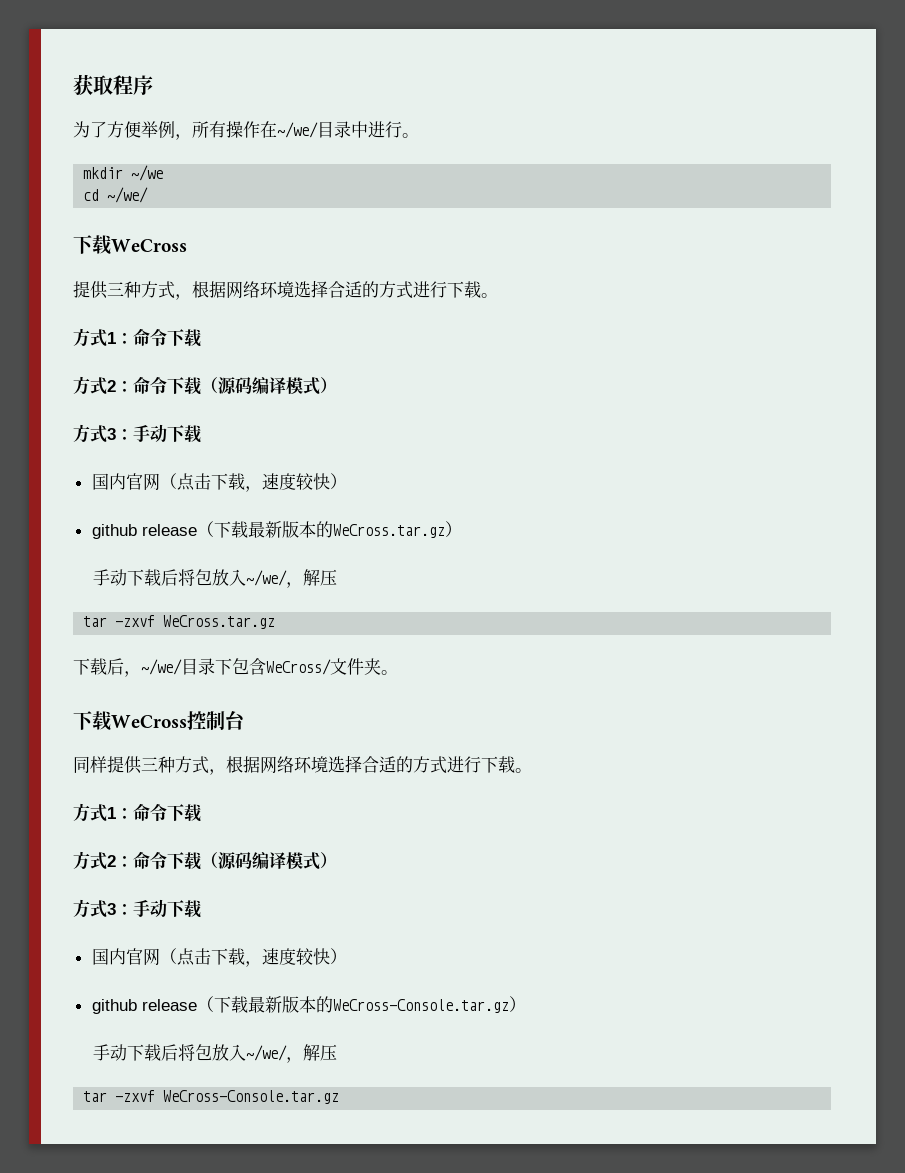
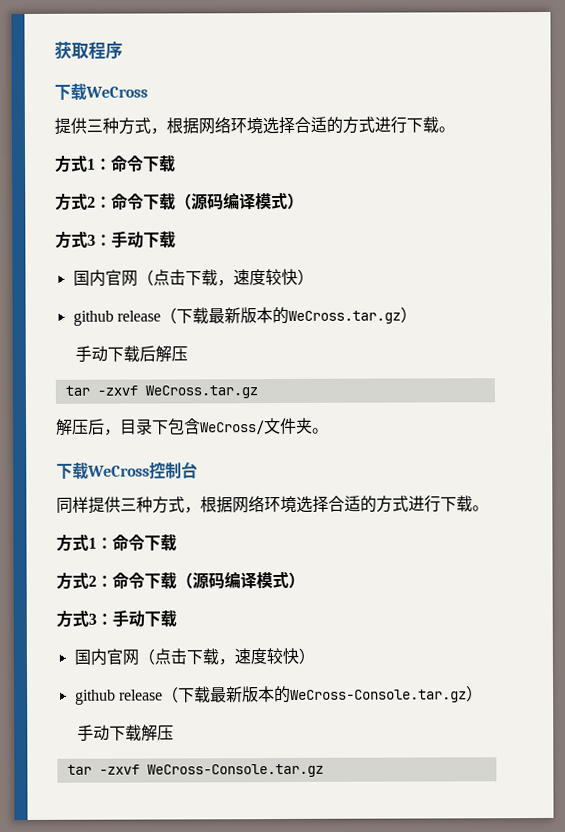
[73,121,419,140] [83,165,164,181] [83,187,149,203] // 为了方便举例，所有操作在~/we/目录中进行。 // mkdir ~/we // cd ~/we/ -> (123, 50) none
[178,569,304,588] 将包放入~/we/， -> (156, 353) none
[73,658,182,677] 下载后，~/we/ -> [56,418,121,436] 解压后，
[161,1044,304,1063] 后将包放入~/we/， -> (142, 733) none

